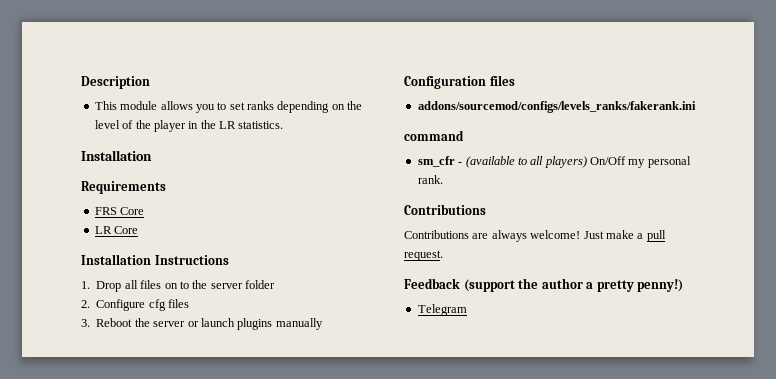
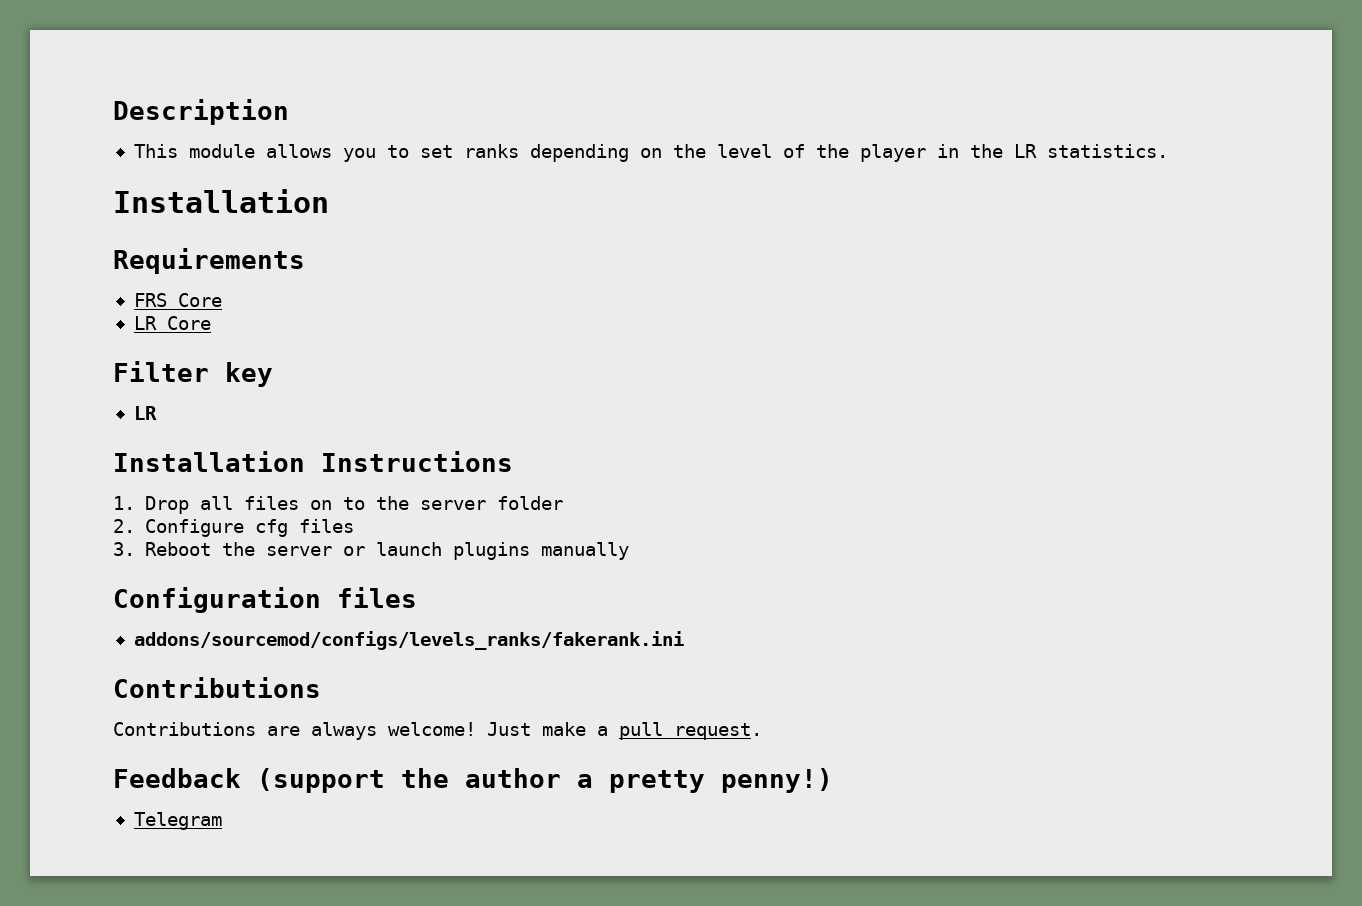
(139, 230) none -> [113,361,273,387] [133,406,157,420] // Filter key // LR
[404,130,464,141] [417,156,691,168] [417,175,443,184] // command // sm_cfr - (available to all players) On/Off my personal rank. -> (684, 640) none

